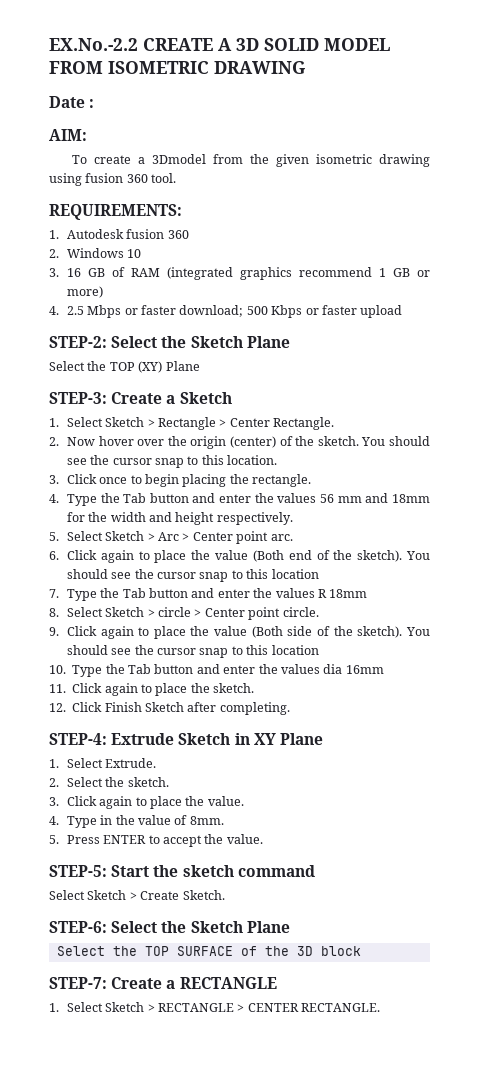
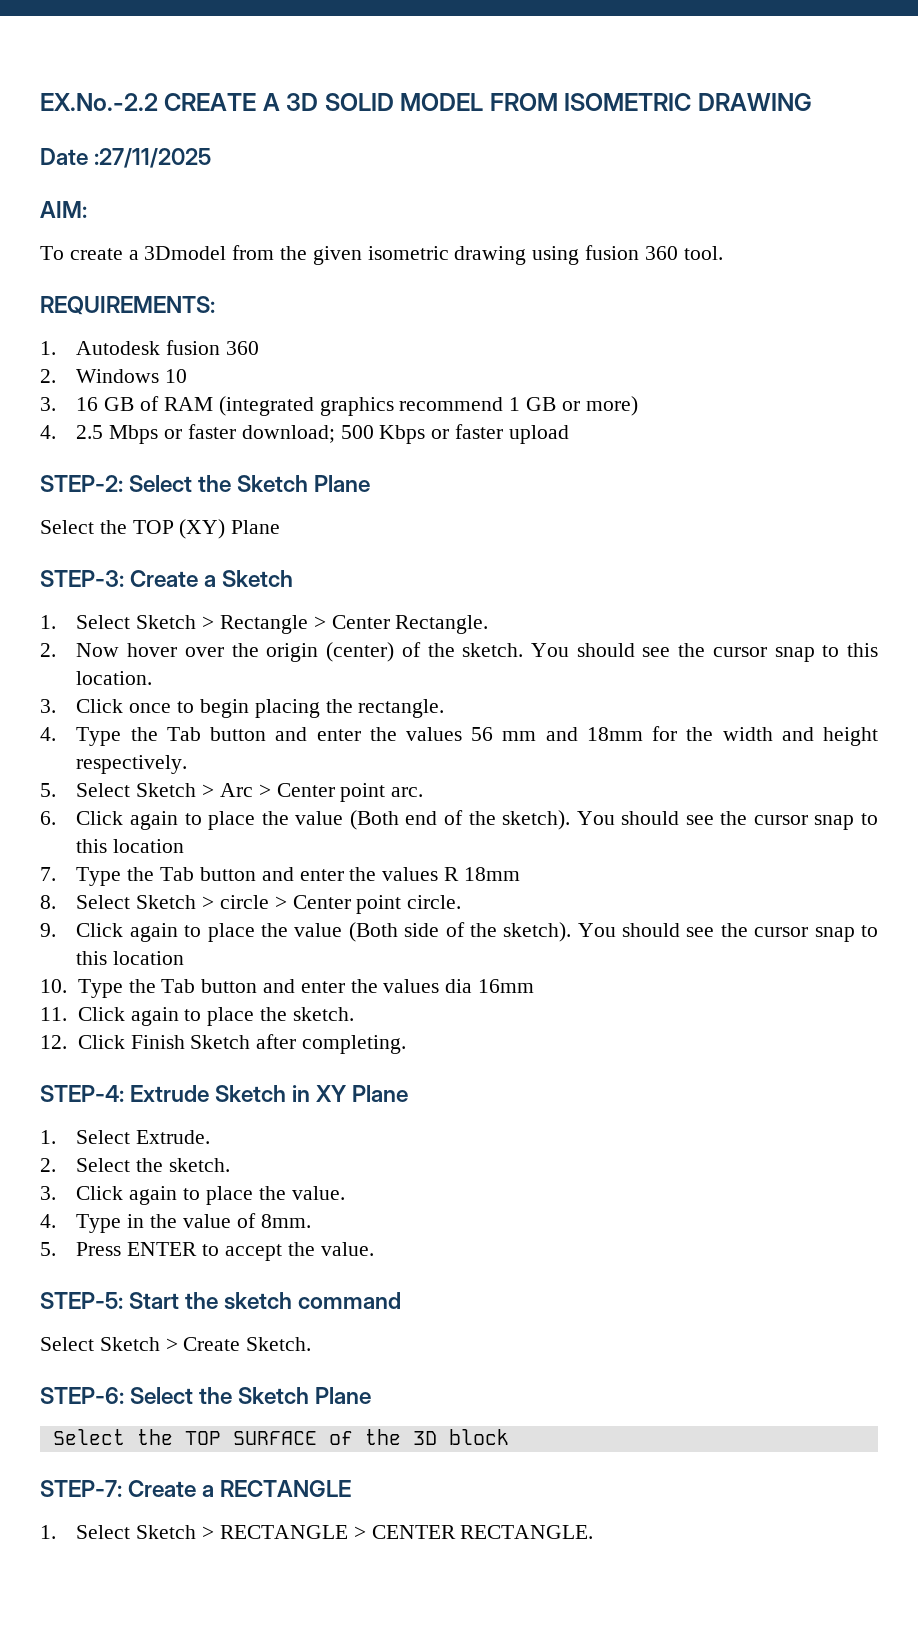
[89,99,95,108] : -> [94,148,212,168] :27/11/2025

